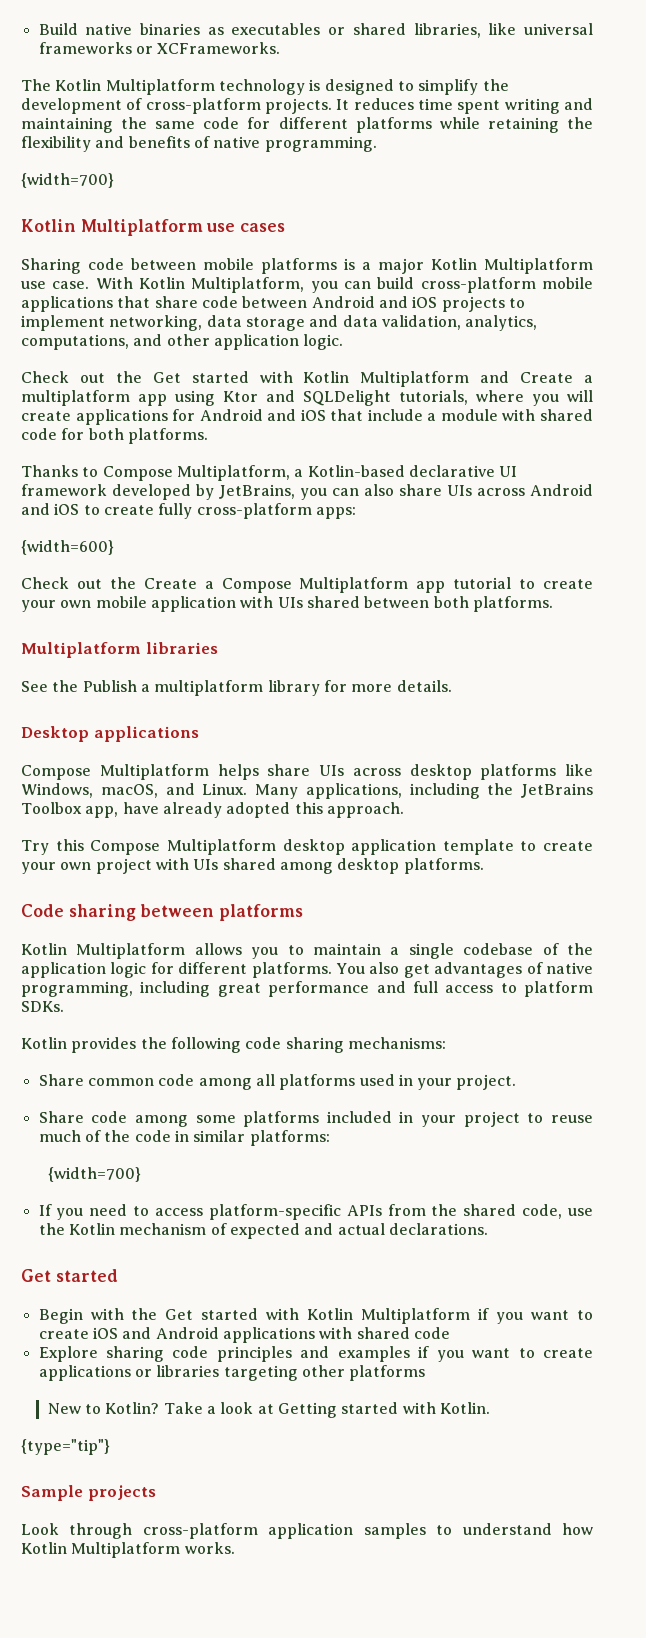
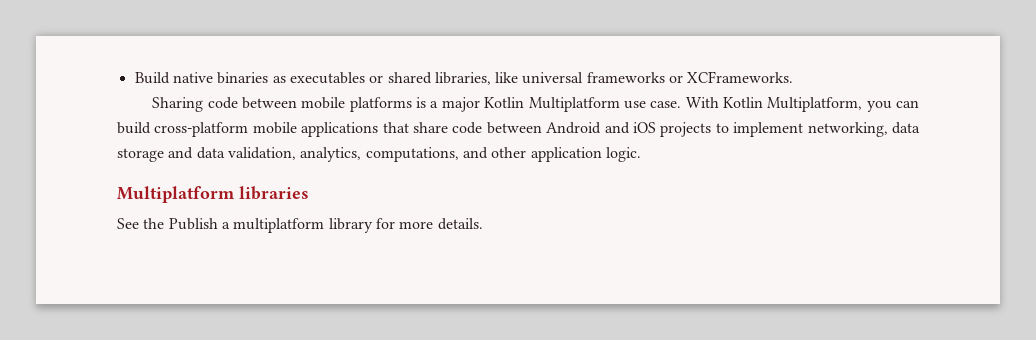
[21,79,509,95] [21,98,593,114] [21,117,593,133] [21,136,377,152] [21,173,114,188] [21,219,286,236] // The Kotlin Multiplatform technology is designed to simplify the development of cross-platform projects. It reduces time spent writing and maintaining the same code for different platforms while retaining the flexibility and benefits of native programming. // {width=700} // Kotlin Multiplatform use cases -> (794, 77) none
[21,371,593,387] [21,390,593,406] [21,409,594,425] [21,428,208,444] [21,465,518,481] [21,484,593,500] [21,503,356,519] [21,540,114,555] [21,577,593,593] [21,596,553,612] // Check out the Get started with Kotlin Multiplatform and Create a multiplatform app using Ktor and SQLDelight tutorials, where you will create applications for Android and iOS that include a module with shared code for both platforms. // Thanks to Compose Multiplatform, a Kotlin-based declarative UI framework developed by JetBrains, you can also share UIs across Android and iOS to create fully cross-platform apps: // {width=600} // Check out the Create a Compose Multiplatform app tutorial to create your own mobile application with UIs shared between both platforms. -> (641, 154) none
[21,726,199,742] [21,764,593,780] [21,783,593,799] [21,802,404,818] [21,839,593,855] [21,858,484,874] [21,904,304,921] [21,943,594,959] [21,962,593,978] [21,981,593,997] [21,1001,64,1012] [21,1037,446,1053] [38,1074,517,1090] [38,1111,593,1127] [38,1130,330,1146] [47,1167,141,1182] [38,1204,594,1220] [38,1223,488,1239] [21,1269,118,1282] [38,1308,593,1324] [38,1327,450,1343] [38,1346,593,1362] [38,1365,426,1381] [47,1402,490,1418] [21,1439,110,1455] [21,1485,156,1501] [21,1523,594,1539] [21,1542,235,1558] // Desktop applications // Compose Multiplatform helps share UIs across desktop platforms like Windows, macOS, and Linux. Many applications, including the JetBrains Toolbox app, have already adopted this approach. // Try this Compose Multiplatform desktop application template to create your own project with UIs shared among desktop platforms. // Code sharing between platforms // Kotlin Multiplatform allows you to maintain a single codebase of the application logic for different platforms. You also get advantages of native programming, including great performance and full access to platform SDKs. // Kotlin provides the following code sharing mechanisms: // Share common code among all platforms used in your project. // Share code among some platforms included in your project to reuse much of the code in similar platforms: // {width=700} // If you need to access platform-specific APIs from the shared code, use the Kotlin mechanism of expected and actual declarations. // Get started // Begin with the Get started with Kotlin Multiplatform if you want to create iOS and Android applications with shared code // Explore sharing code principles and examples if you want to create applications or libraries targeting other platforms // New to Kotlin? Take a look at Getting started with Kotlin. // {type="tip"} // Sample projects // Look through cross-platform application samples to understand how Kotlin Multiplatform works. -> (483, 224) none

